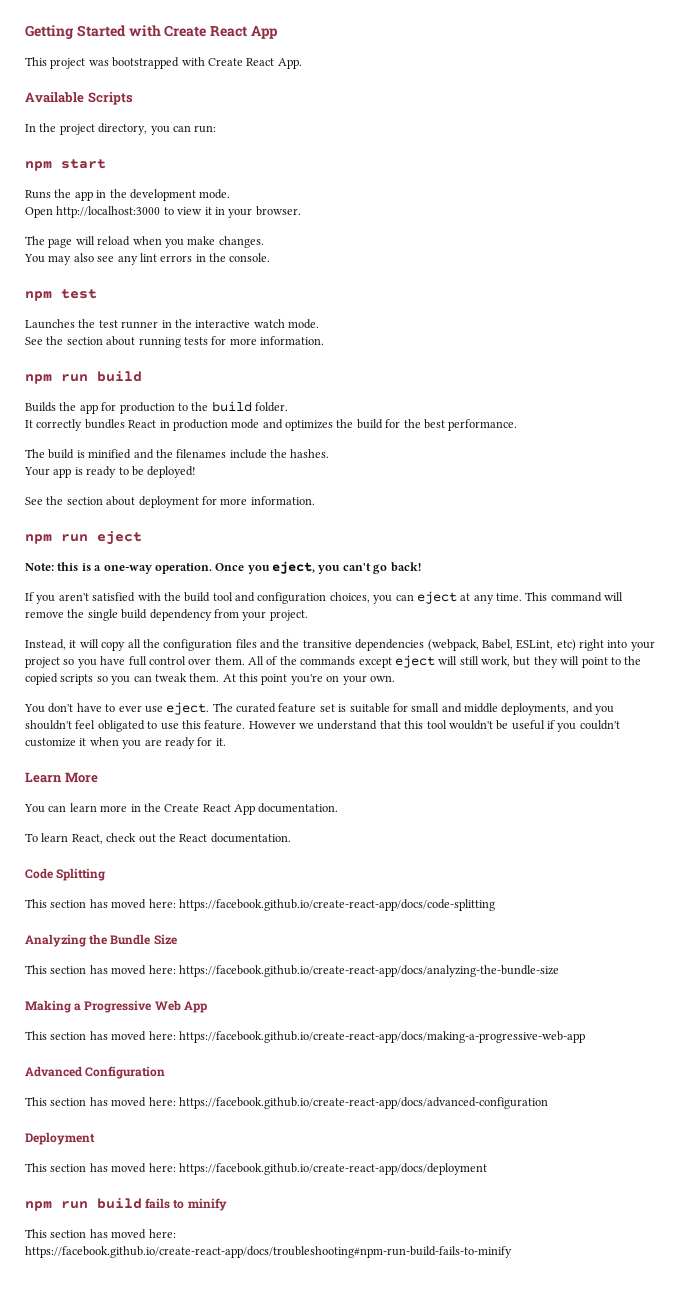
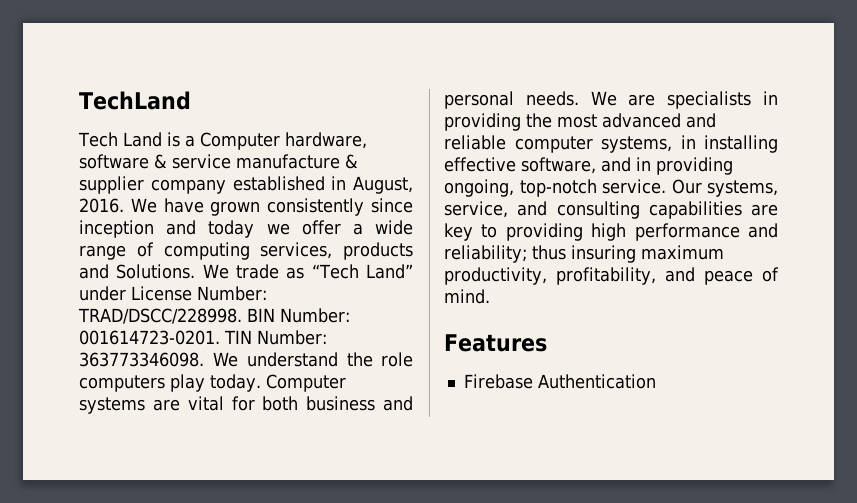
[25,25,278,39] [25,57,302,69] [25,92,133,105] [25,123,217,135] [25,159,106,171] [25,189,231,201] [25,206,301,218] [25,236,264,248] [24,253,271,265] [25,289,97,301] [25,319,319,329] [25,336,324,348] [25,371,142,384] [25,401,288,414] [25,419,518,431] [25,449,330,459] [24,466,197,478] [25,496,315,508] [25,531,142,545] [25,561,421,574] [25,591,624,604] [25,609,308,621] [25,639,655,651] [25,655,642,668] [25,673,395,685] [24,702,615,715] [25,720,620,732] [25,737,226,749] [25,772,98,783] [24,803,339,815] [25,833,291,844] [25,868,106,881] [25,899,495,911] [25,934,177,947] [25,965,559,977] [25,1000,207,1013] [25,1031,585,1043] [25,1066,166,1079] [25,1097,548,1109] [25,1132,95,1145] [25,1163,487,1175] [25,1198,227,1211] [25,1229,176,1239] [25,1246,512,1258] Getting Started with Create React App // This project was bootstrapped with Create React App. // Available Scripts // In the project directory, you can run: // npm start // Runs the app in the development mode. // Open http://localhost:3000 to view it in your browser. // The page will reload when you make changes. // You may also see any lint errors in the console. // npm test // Launches the test runner in the interactive watch mode. // See the section about running tests for more information. // npm run build // Builds the app for production to the build folder. // It correctly bundles React in production mode and optimizes the build for the best performance. // The build is minified and the filenames include the hashes. // Your app is ready to be deployed! // See the section about deployment for more information. // npm run eject // Note: this is a one-way operation. Once you eject, you can't go back! // If you aren't satisfied with the build tool and configuration choices, you can eject at any time. This command will remove the single build dependency from your project. // Instead, it will copy all the configuration files and the transitive dependencies (webpack, Babel, ESLint, etc) right into your project so you have full control over them. All of the commands except eject will still work, but they will point to the copied scripts so you can tweak them. At this point you're on your own. // You don't have to ever use eject. The curated feature set is suitable for small and middle deployments, and you shouldn't feel obligated to use this feature. However we understand that this tool wouldn't be useful if you couldn't customize it when you are ready for it. // Learn More // You can learn more in the Create React App documentation. // To learn React, check out the React documentation. // Code Splitting // This section has moved here: https://facebook.github.io/create-react-app/docs/code-splitting // Analyzing the Bundle Size // This section has moved here: https://facebook.github.io/create-react-app/docs/analyzing-the-bundle-size // Making a Progressive Web App // This section has moved here: https://facebook.github.io/create-react-app/docs/making-a-progressive-web-app // Advanced Configuration // This section has moved here: https://facebook.github.io/create-react-app/docs/advanced-configuration // Deployment // This section has moved here: https://facebook.github.io/create-react-app/docs/deployment // npm run build fails to minify // This section has moved here: https://facebook.github.io/create-react-app/docs/troubleshooting#npm-run-build-fails-to-minify -> [79,91,191,110] [78,132,367,150] [79,154,358,169] [79,176,413,194] [79,198,413,216] [79,220,413,238] [79,242,413,260] [79,264,414,279] [79,286,267,301] [78,308,350,324] [79,330,327,345] [79,352,413,367] [79,374,346,392] [79,396,413,414] [444,91,778,109] [444,113,716,131] [444,135,778,153] [444,157,733,175] [444,179,778,197] [444,201,778,219] [444,223,778,241] [444,245,724,263] [444,267,779,285] [444,289,490,304] [444,334,547,352] [463,374,656,389] TechLand // Tech Land is a Computer hardware, software & service manufacture & supplier company established in August, 2016. We have grown consistently since inception and today we offer a wide range of computing services, products and Solutions. We trade as “Tech Land” under License Number: TRAD/DSCC/228998. BIN Number: 001614723-0201. TIN Number: 363773346098. We understand the role computers play today. Computer systems are vital for both business and personal needs. We are specialists in providing the most advanced and reliable computer systems, in installing effective software, and in providing ongoing, top-notch service. Our systems, service, and consulting capabilities are key to providing high performance and reliability; thus insuring maximum productivity, profitability, and peace of mind. // Features // Firebase Authentication

